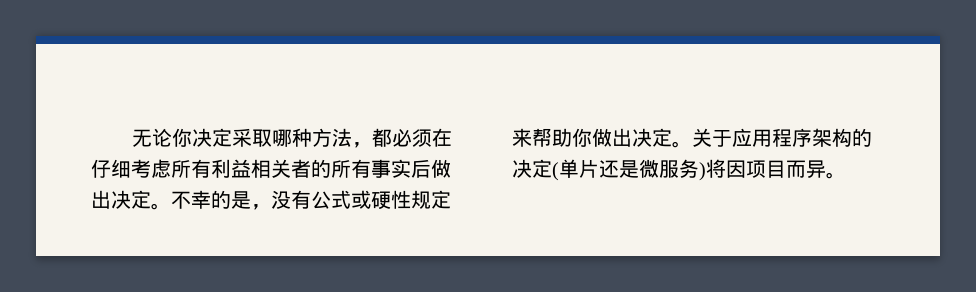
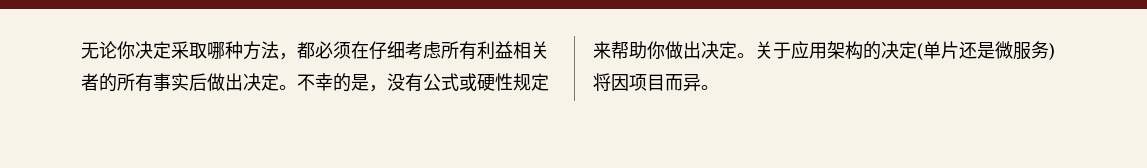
[772,128,812,147] 程序 -> (827, 50) none

